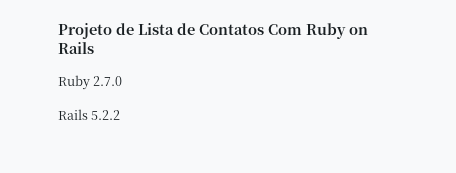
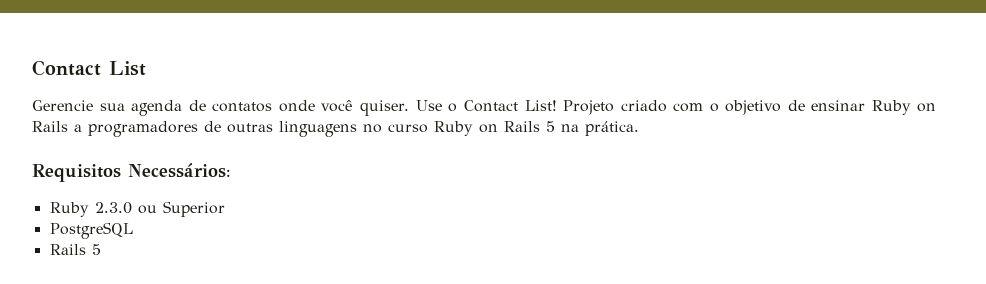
[58,23,368,39] [58,42,94,54] [58,75,123,90] [58,109,121,120] Projeto de Lista de Contatos Com Ruby on Rails // Ruby 2.7.0 // Rails 5.2.2 -> [32,60,146,76] [32,100,937,116] [32,121,639,137] [32,163,231,182] [49,201,225,217] [49,222,133,239] [49,244,101,255] Contact List // Gerencie sua agenda de contatos onde você quiser. Use o Contact List! Projeto criado com o objetivo de ensinar Ruby on Rails a programadores de outras linguagens no curso Ruby on Rails 5 na prática. // Requisitos Necessários: // Ruby 2.3.0 ou Superior // PostgreSQL // Rails 5

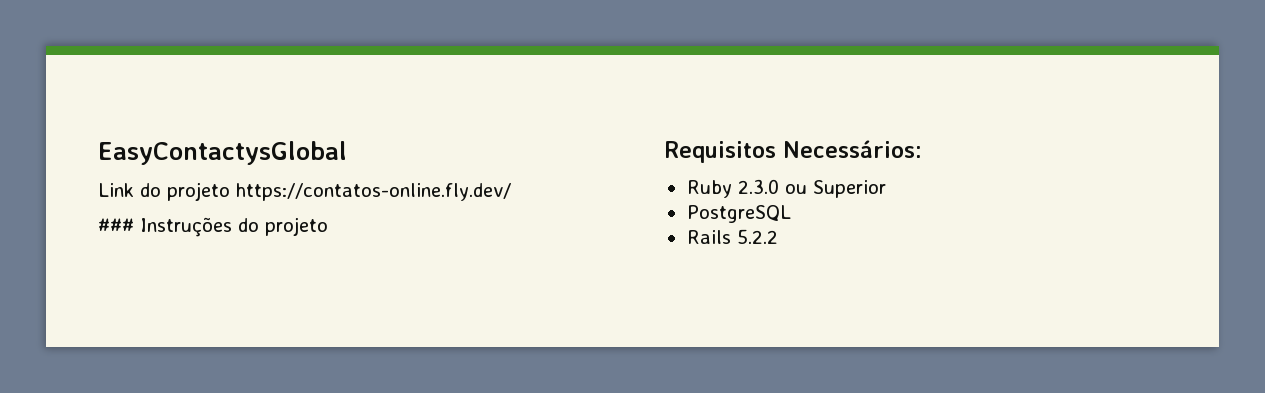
[32,60,146,76] [32,100,937,116] [32,121,639,137] Contact List // Gerencie sua agenda de contatos onde você quiser. Use o Contact List! Projeto criado com o objetivo de ensinar Ruby on Rails a programadores de outras linguagens no curso Ruby on Rails 5 na prática. -> [98,141,347,165] [98,182,511,201] [98,217,328,237] EasyContactysGlobal // Link do projeto https://contatos-online.fly.dev/ // ### Instruções do projeto
[91,244,101,255] 5 -> [736,229,778,244] 5.2.2

